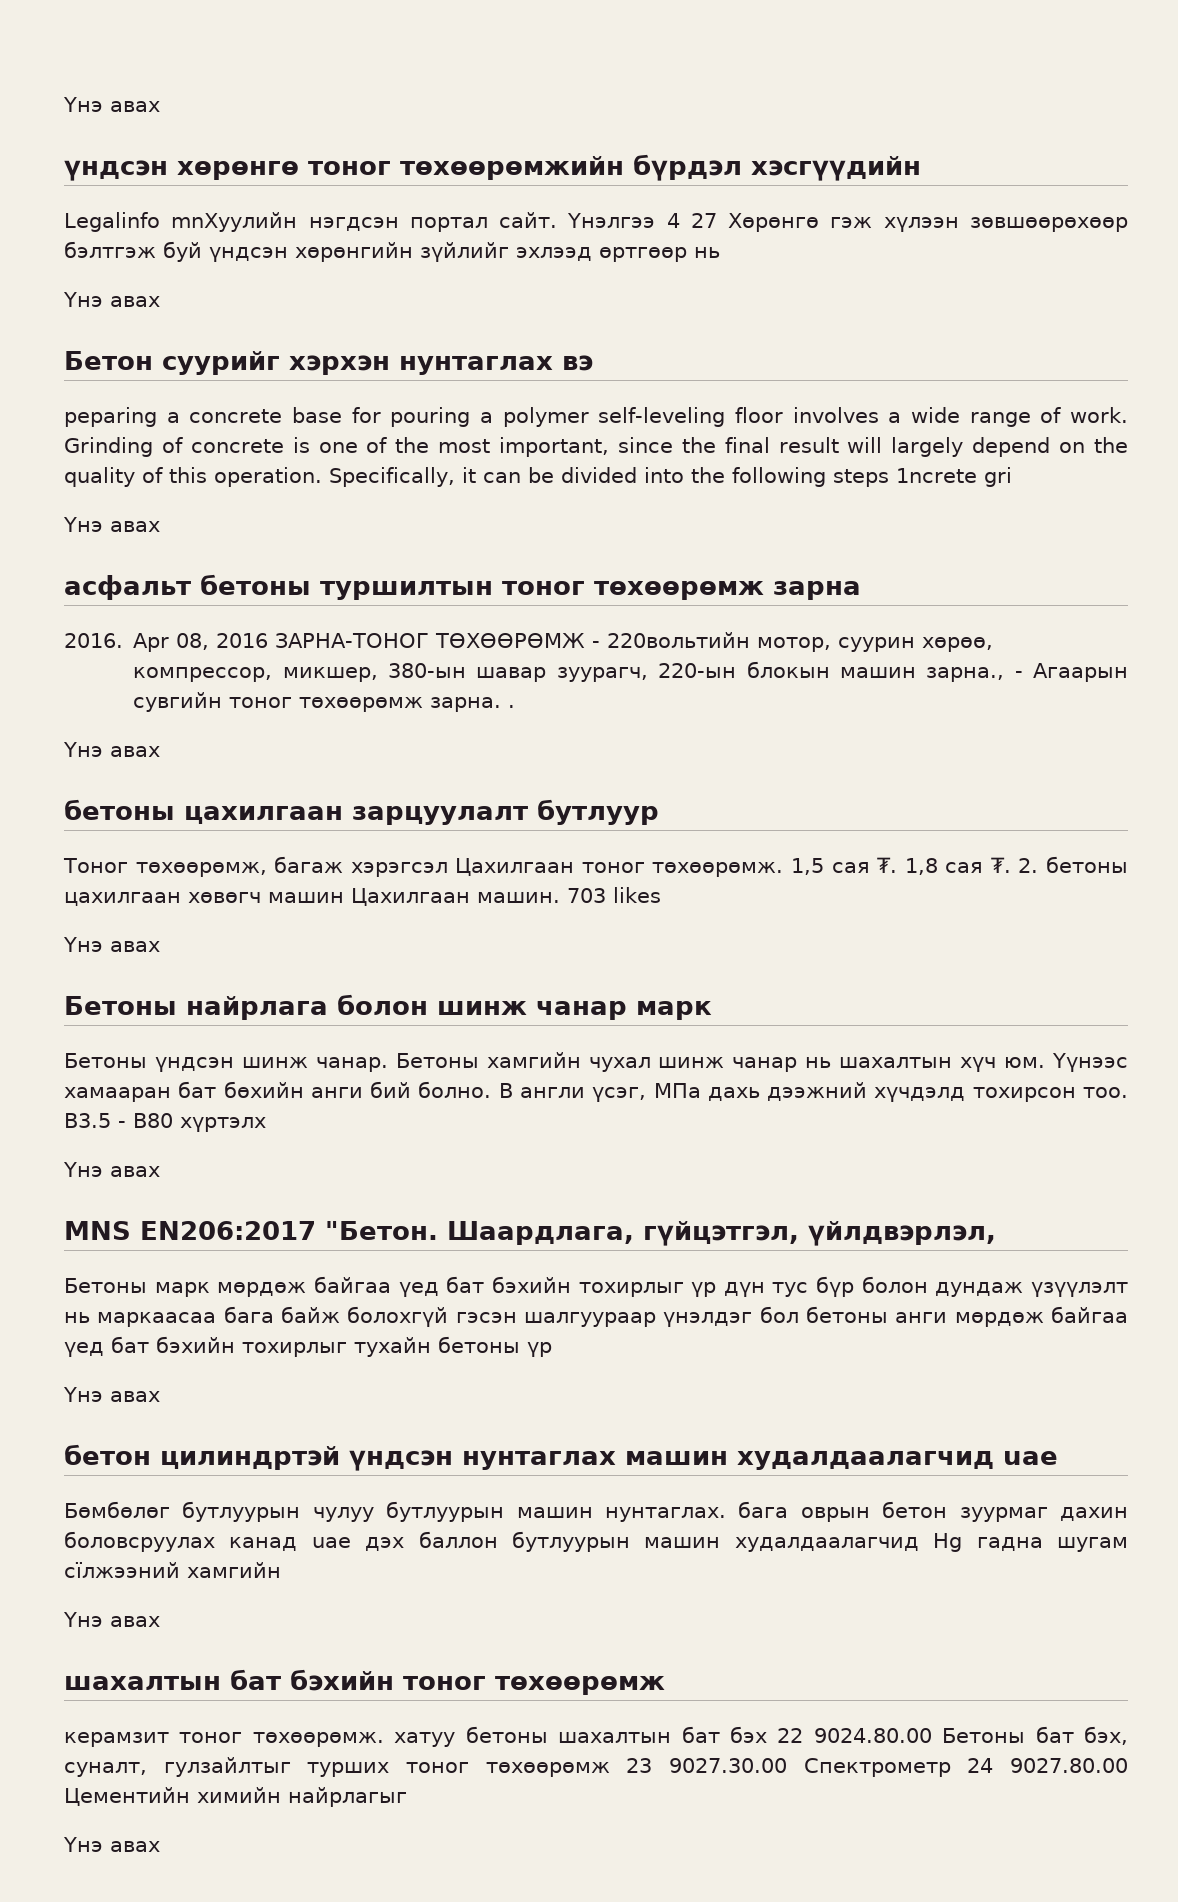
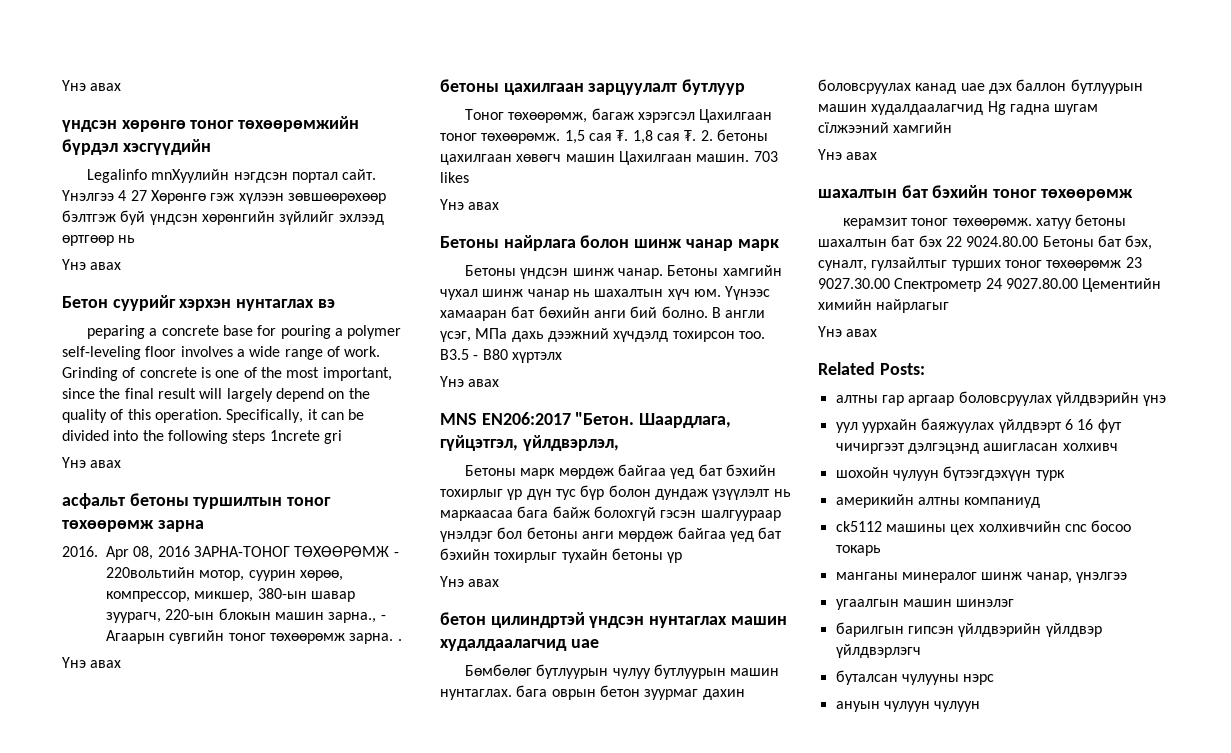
(160, 1846) none -> [818,362,925,375] [835,391,1167,406] [835,418,1122,433] [835,443,1118,454] [835,466,1065,481] [835,494,1041,508] [835,520,1132,535] [835,545,881,556] [835,572,1127,583] [835,599,1015,610] [835,622,1102,637] [835,644,921,658] [835,670,995,685] [835,701,981,712] // Related Posts: // алтны гар аргаар боловсруулах үйлдвэрийн үнэ // уул уурхайн баяжуулах үйлдвэрт 6 16 фут чичиргээт дэлгэцэнд ашигласан холхивч // шохойн чулуун бүтээгдэхүүн турк // америкийн алтны компаниуд // ck5112 машины цех холхивчийн cnc босоо токарь // манганы минералог шинж чанар, үнэлгээ // угаалгын машин шинэлэг // барилгын гипсэн үйлдвэрийн үйлдвэр үйлдвэрлэгч // буталсан чулууны нэрс // ануын чулуун чулуун

